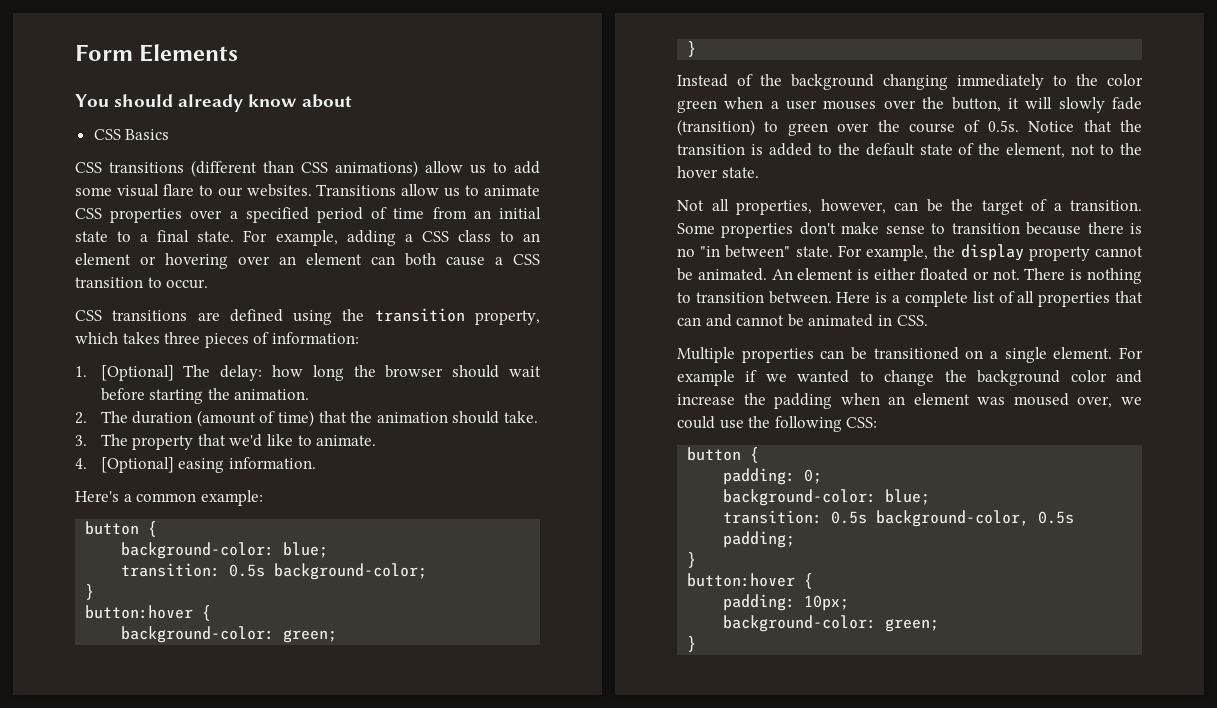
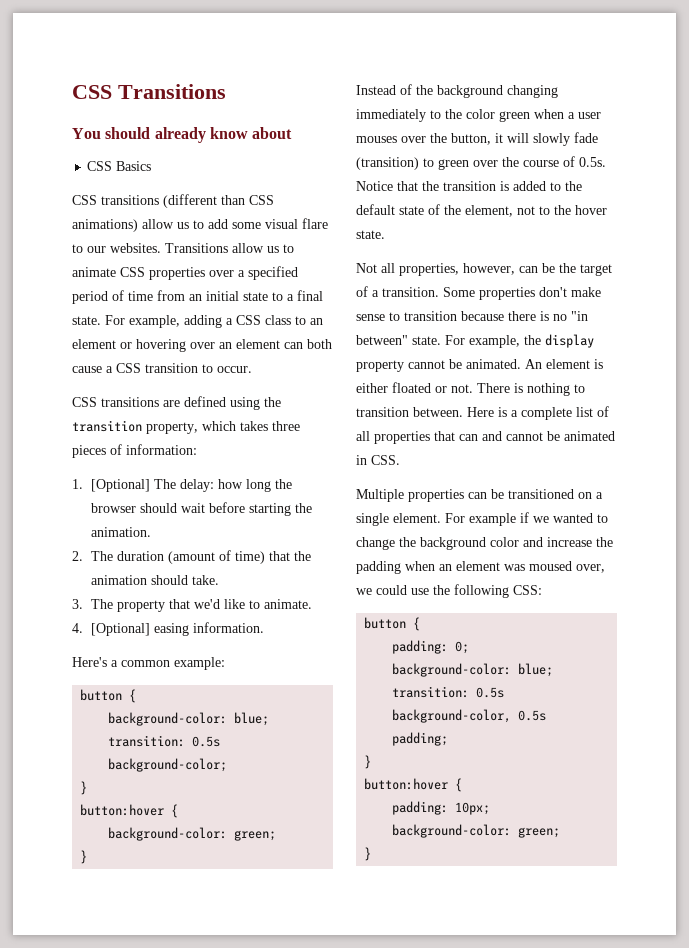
[75,44,239,62] Form Elements -> [72,84,226,99] CSS Transitions

